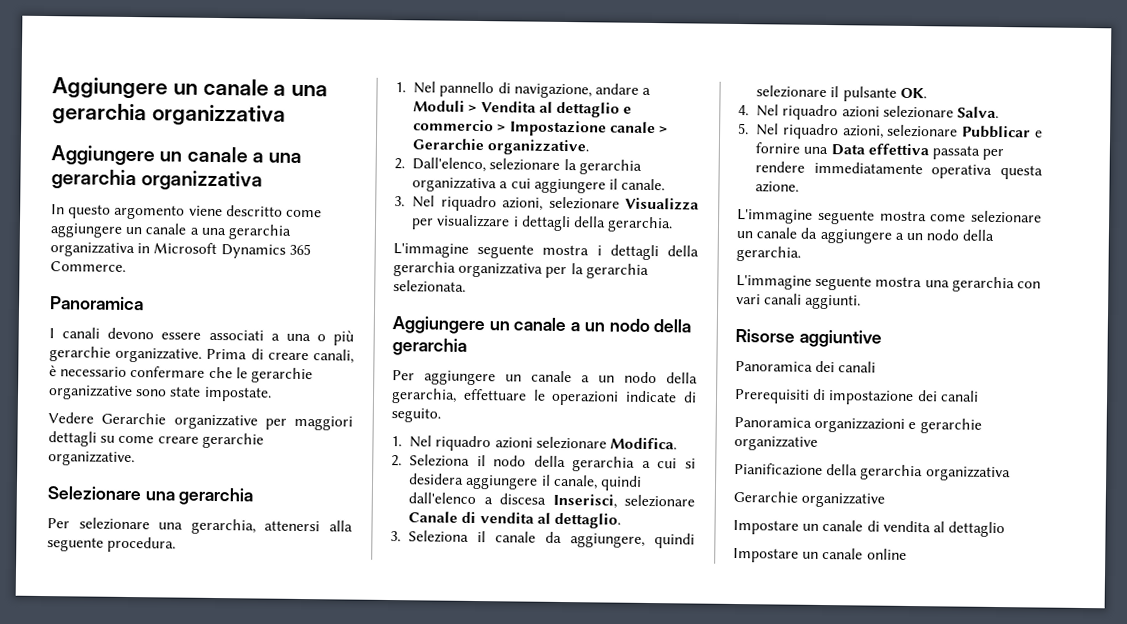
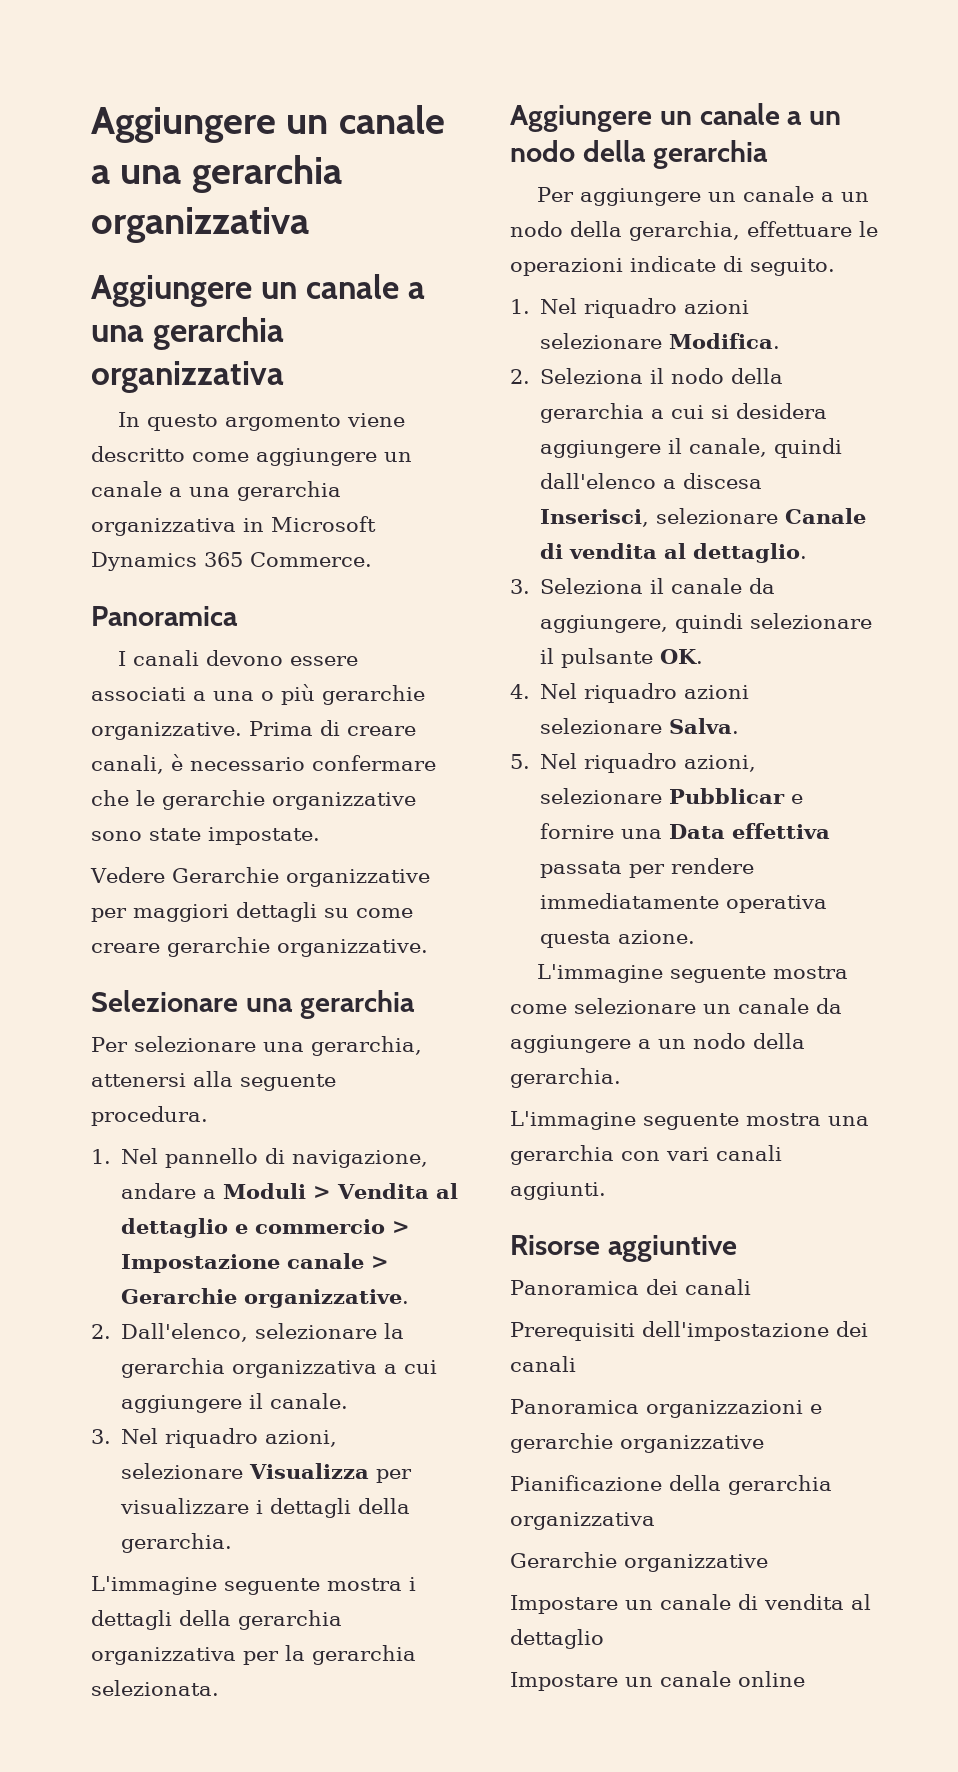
[813,388,915,406] di impostazione -> [642,1321,829,1341] dell'impostazione

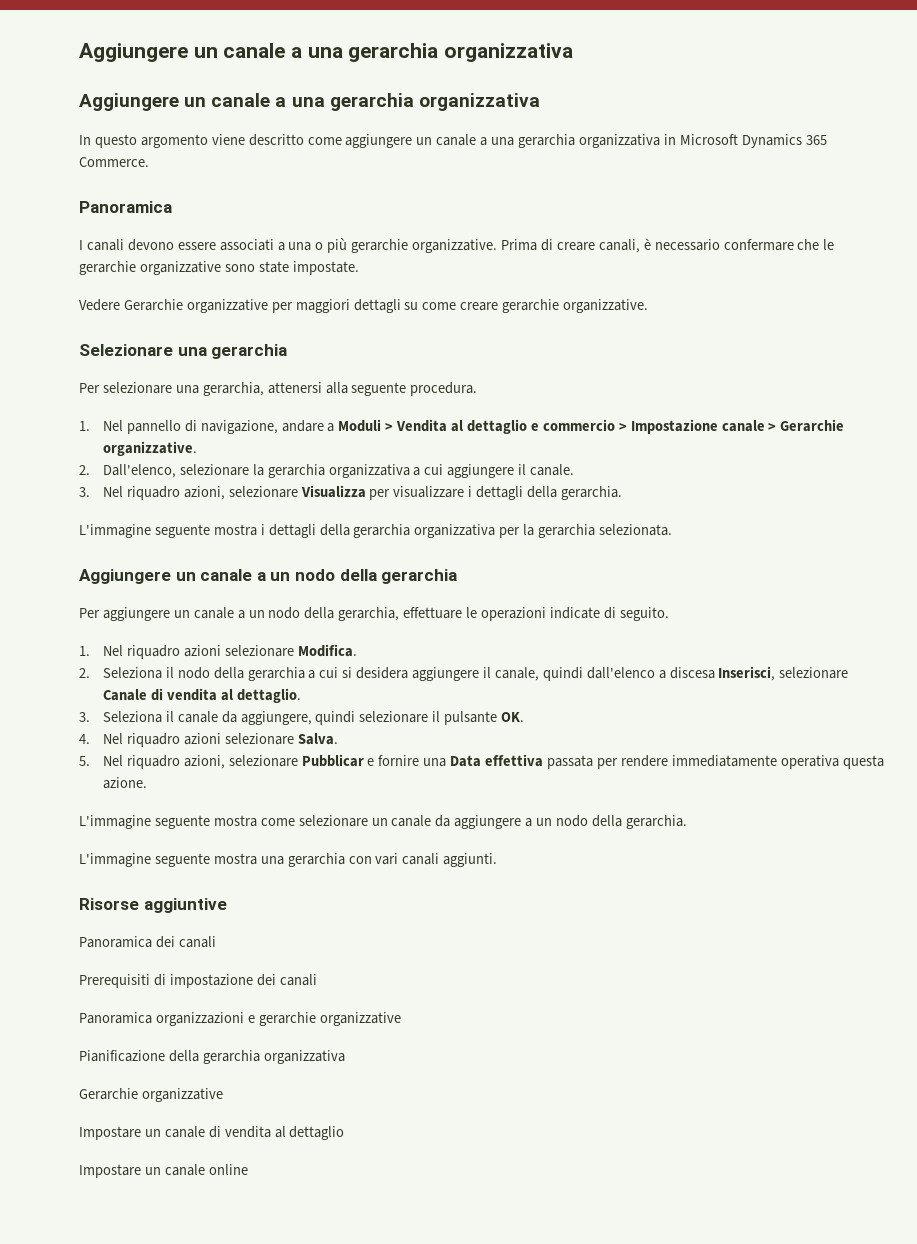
[642,1321,829,1341] dell'impostazione -> [153,974,253,988] di impostazione

